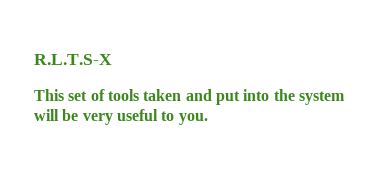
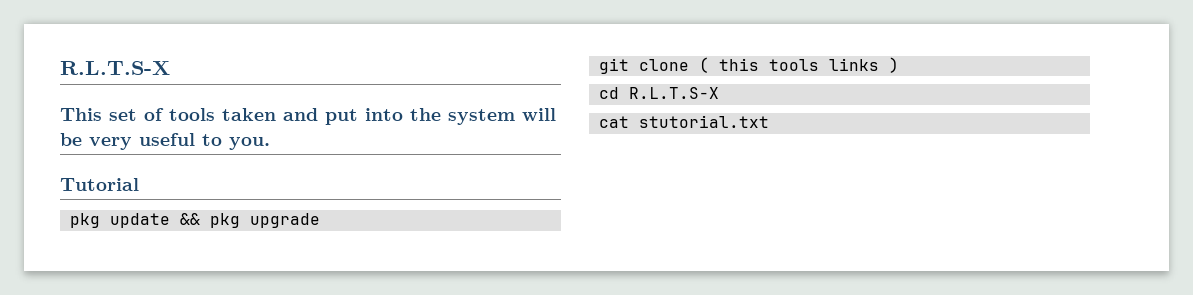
(208, 119) none -> [60,178,139,191] [69,213,320,228] [598,57,899,74] [598,87,719,99] [598,115,769,128] // Tutorial // pkg update && pkg upgrade // git clone ( this tools links ) // cd R.L.T.S-X // cat stutorial.txt

